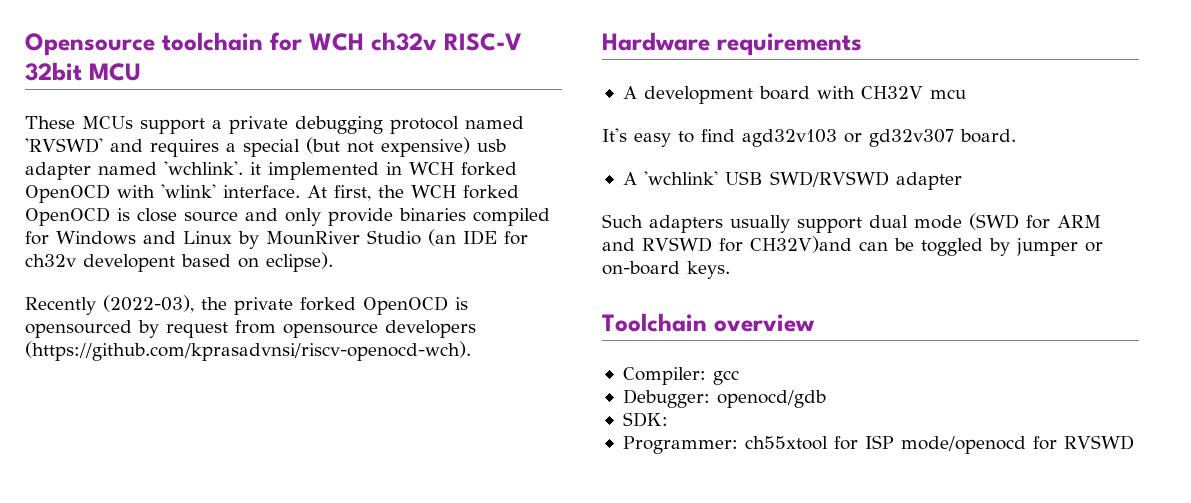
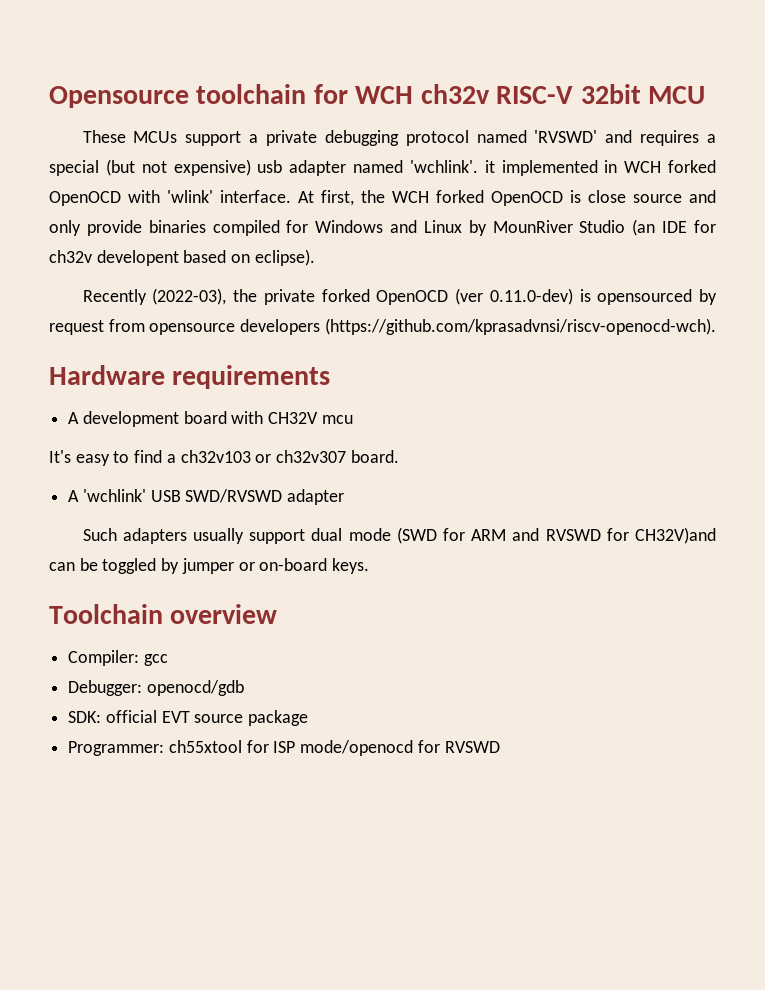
(448, 305) none -> [455,288,573,305] (ver 0.11.0-dev)
[742,129,954,147] agd32v103 or gd32v307 -> [166,450,347,463] a ch32v103 or ch32v307
(668, 419) none -> [105,710,309,726] official EVT source package

